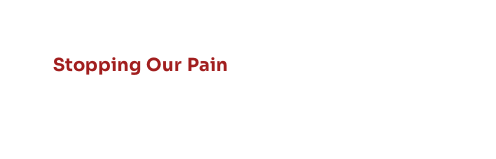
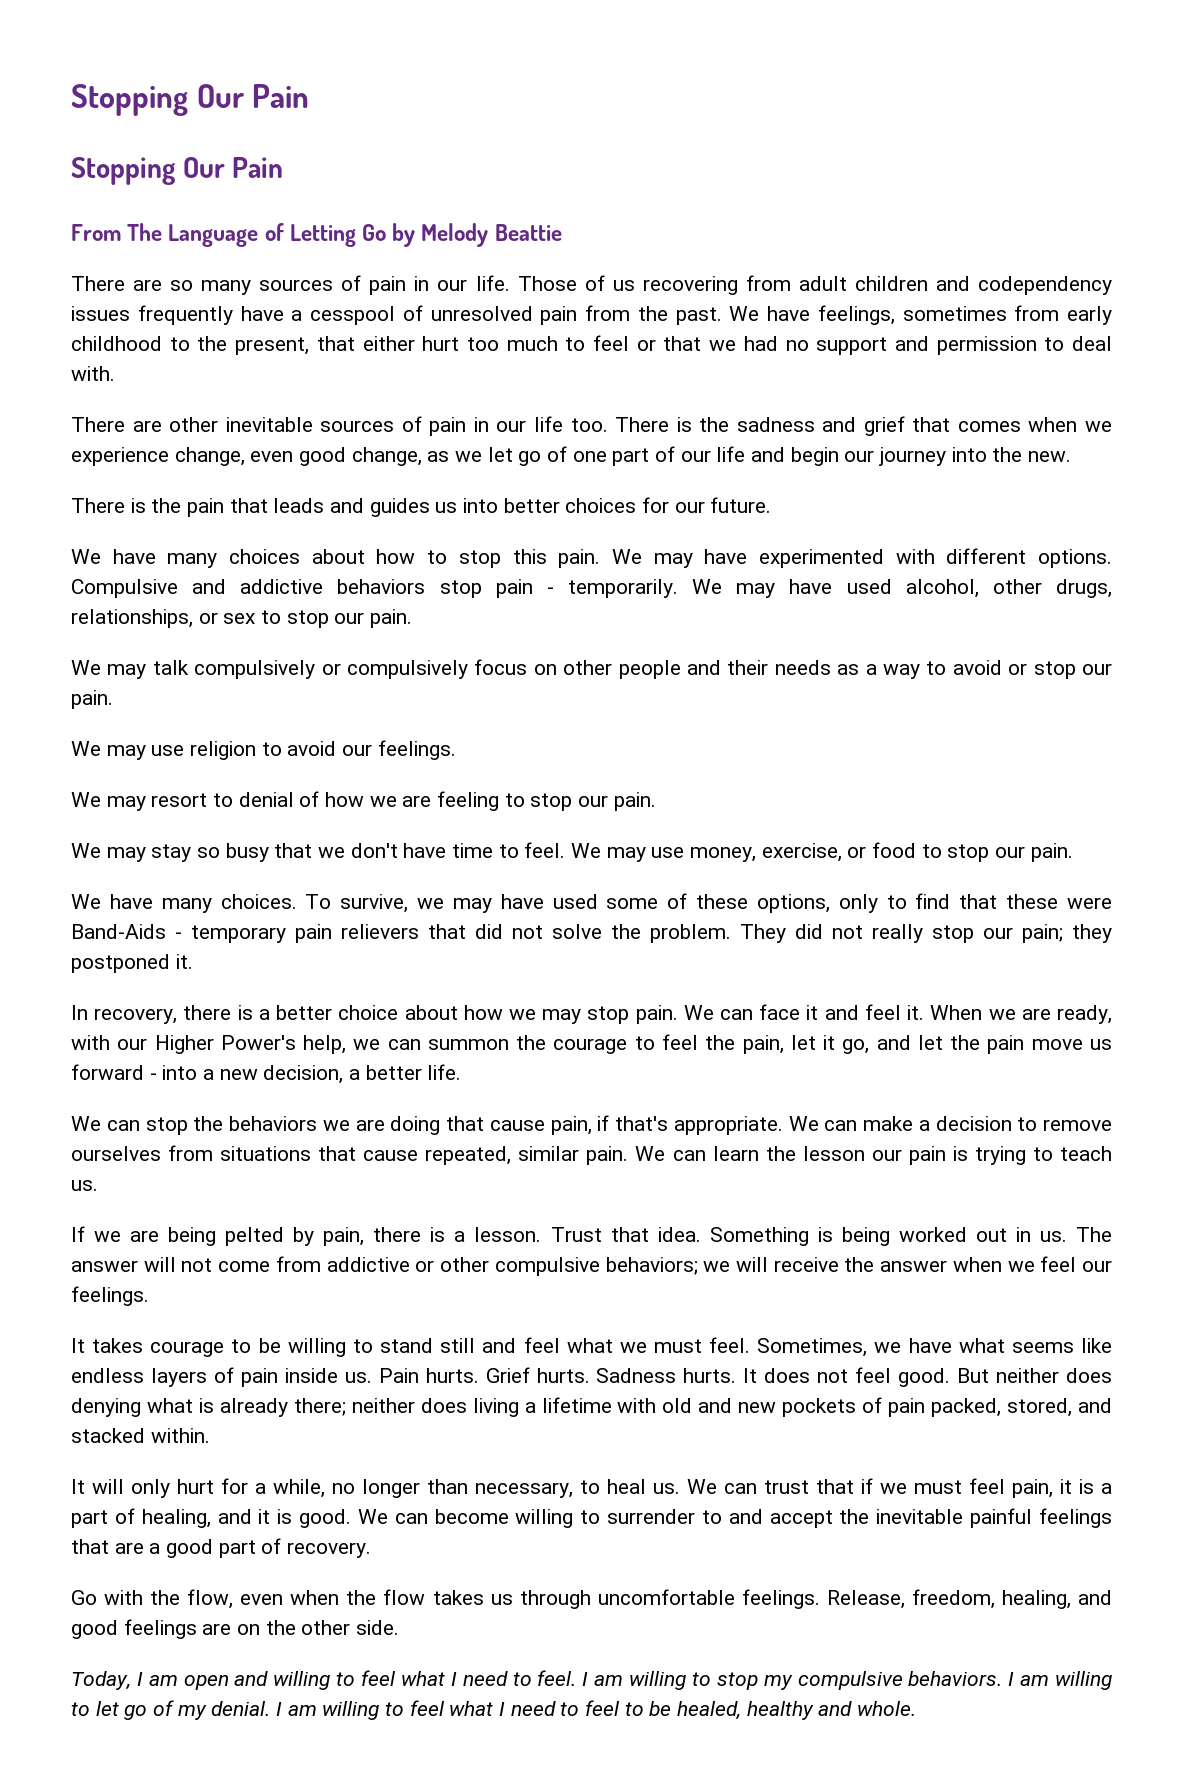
[53,57,228,75] Stopping Our Pain -> [71,84,310,116] [71,157,284,185] [71,223,562,247] [71,275,1112,295] [71,305,1112,325] [71,335,1113,355] [71,366,115,381] [71,416,1112,436] [71,446,1072,466] [71,497,772,517] [71,548,1112,568] [71,579,1112,598] [71,609,413,628] [71,659,1112,679] [71,690,113,709] [71,740,456,760] [71,791,656,811] [71,842,1073,862] [71,893,1113,913] [71,924,1112,943] [71,954,193,973] [71,1004,1113,1024] [71,1034,1112,1054] [71,1064,462,1084] [71,1115,1112,1135] [71,1145,1112,1165] [71,1180,98,1191] [71,1226,1112,1246] [71,1256,1112,1276] [71,1286,149,1306] [71,1337,1112,1357] [71,1367,1112,1387] [71,1397,1112,1417] [71,1428,210,1443] [71,1478,1112,1498] [71,1508,1113,1528] [71,1538,372,1558] [71,1589,1112,1609] [71,1619,400,1639] [71,1670,1112,1690] [71,1700,917,1720] Stopping Our Pain // Stopping Our Pain // From The Language of Letting Go by Melody Beattie // There are so many sources of pain in our life. Those of us recovering from adult children and codependency issues frequently have a cesspool of unresolved pain from the past. We have feelings, sometimes from early childhood to the present, that either hurt too much to feel or that we had no support and permission to deal with. // There are other inevitable sources of pain in our life too. There is the sadness and grief that comes when we experience change, even good change, as we let go of one part of our life and begin our journey into the new. // There is the pain that leads and guides us into better choices for our future. // We have many choices about how to stop this pain. We may have experimented with different options. Compulsive and addictive behaviors stop pain - temporarily. We may have used alcohol, other drugs, relationships, or sex to stop our pain. // We may talk compulsively or compulsively focus on other people and their needs as a way to avoid or stop our pain. // We may use religion to avoid our feelings. // We may resort to denial of how we are feeling to stop our pain. // We may stay so busy that we don't have time to feel. We may use money, exercise, or food to stop our pain. // We have many choices. To survive, we may have used some of these options, only to find that these were Band-Aids - temporary pain relievers that did not solve the problem. They did not really stop our pain; they postponed it. // In recovery, there is a better choice about how we may stop pain. We can face it and feel it. When we are ready, with our Higher Power's help, we can summon the courage to feel the pain, let it go, and let the pain move us forward - into a new decision, a better life. // We can stop the behaviors we are doing that cause pain, if that's appropriate. We can make a decision to remove ourselves from situations that cause repeated, similar pain. We can learn the lesson our pain is trying to teach us. // If we are being pelted by pain, there is a lesson. Trust that idea. Something is being worked out in us. The answer will not come from addictive or other compulsive behaviors; we will receive the answer when we feel our feelings. // It takes courage to be willing to stand still and feel what we must feel. Sometimes, we have what seems like endless layers of pain inside us. Pain hurts. Grief hurts. Sadness hurts. It does not feel good. But neither does denying what is already there; neither does living a lifetime with old and new pockets of pain packed, stored, and stacked within. // It will only hurt for a while, no longer than necessary, to heal us. We can trust that if we must feel pain, it is a part of healing, and it is good. We can become willing to surrender to and accept the inevitable painful feelings that are a good part of recovery. // Go with the flow, even when the flow takes us through uncomfortable feelings. Release, freedom, healing, and good feelings are on the other side. // Today, I am open and willing to feel what I need to feel. I am willing to stop my compulsive behaviors. I am willing to let go of my denial. I am willing to feel what I need to feel to be healed, healthy and whole.

